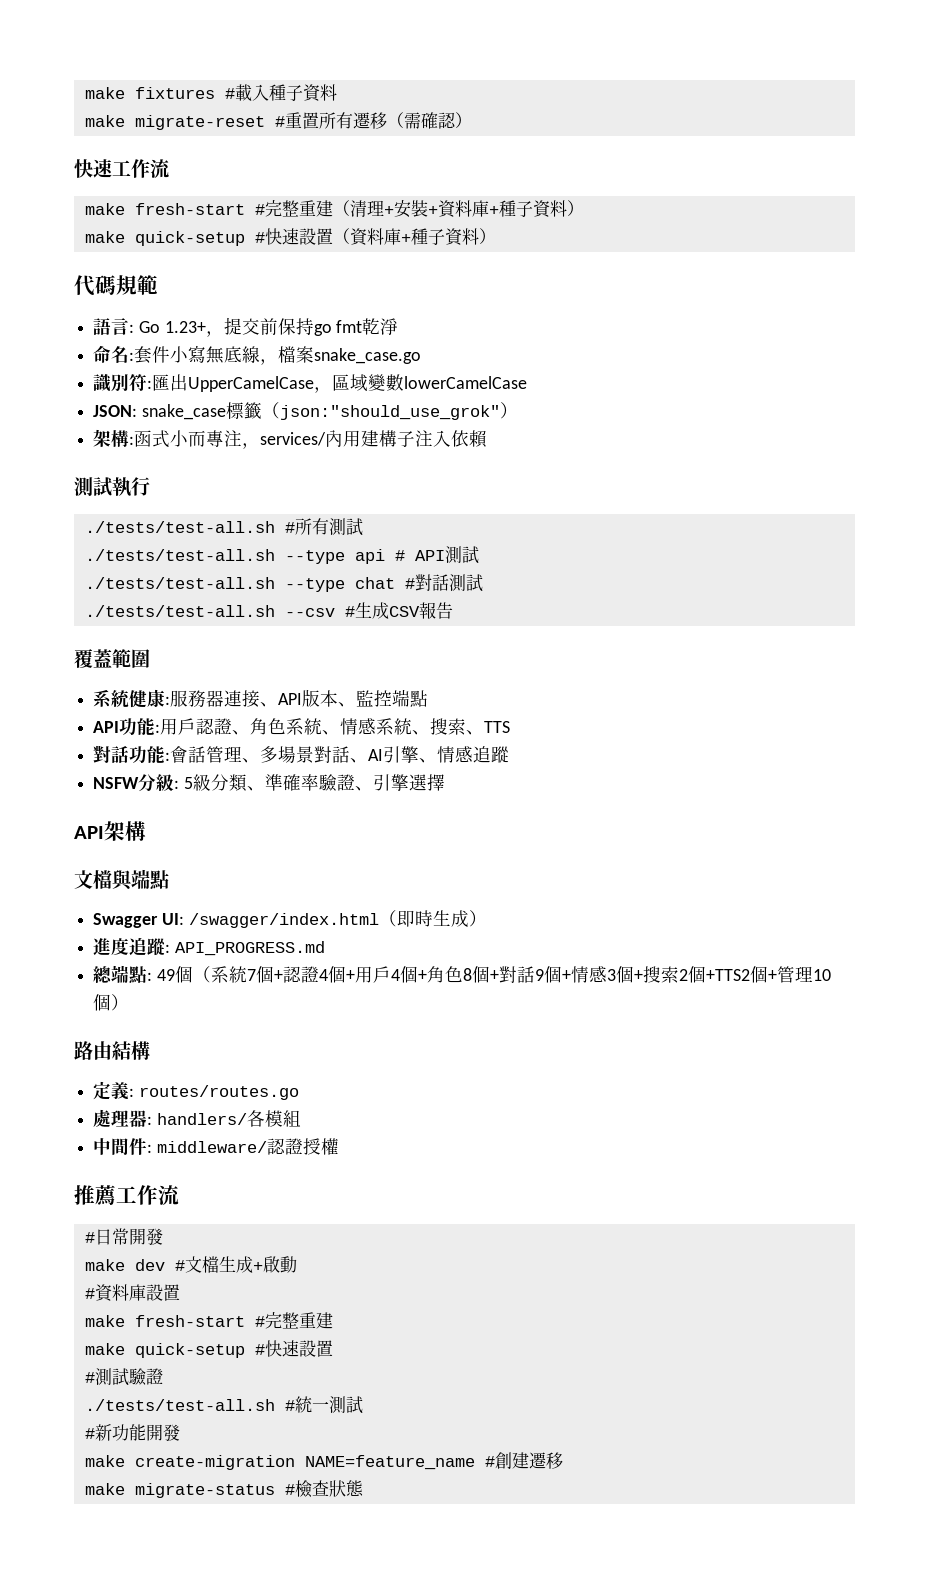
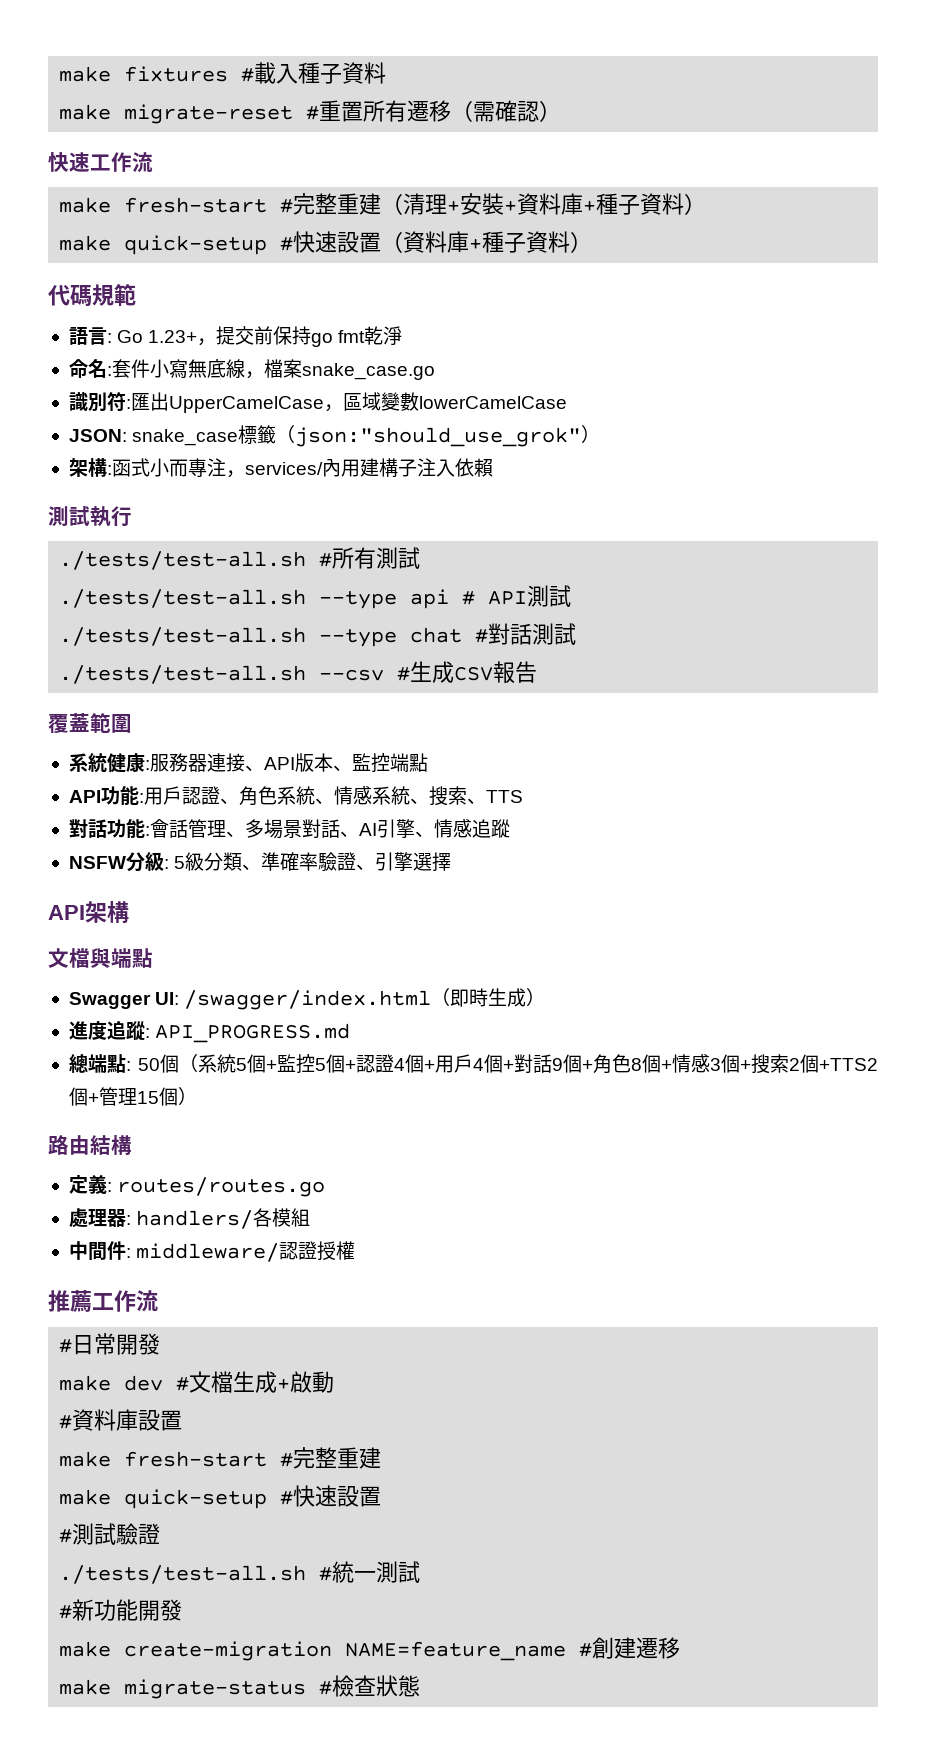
[156,969,175,981] 49 -> [138,1058,161,1071] 50
[246,969,256,981] 7 -> [236,1054,326,1074] 5個+監控5
[426,966,544,983] 角色8個+對話9 -> [514,1054,642,1074] 對話9個+角色8
[812,969,831,981] 10 -> [136,1091,159,1104] 15

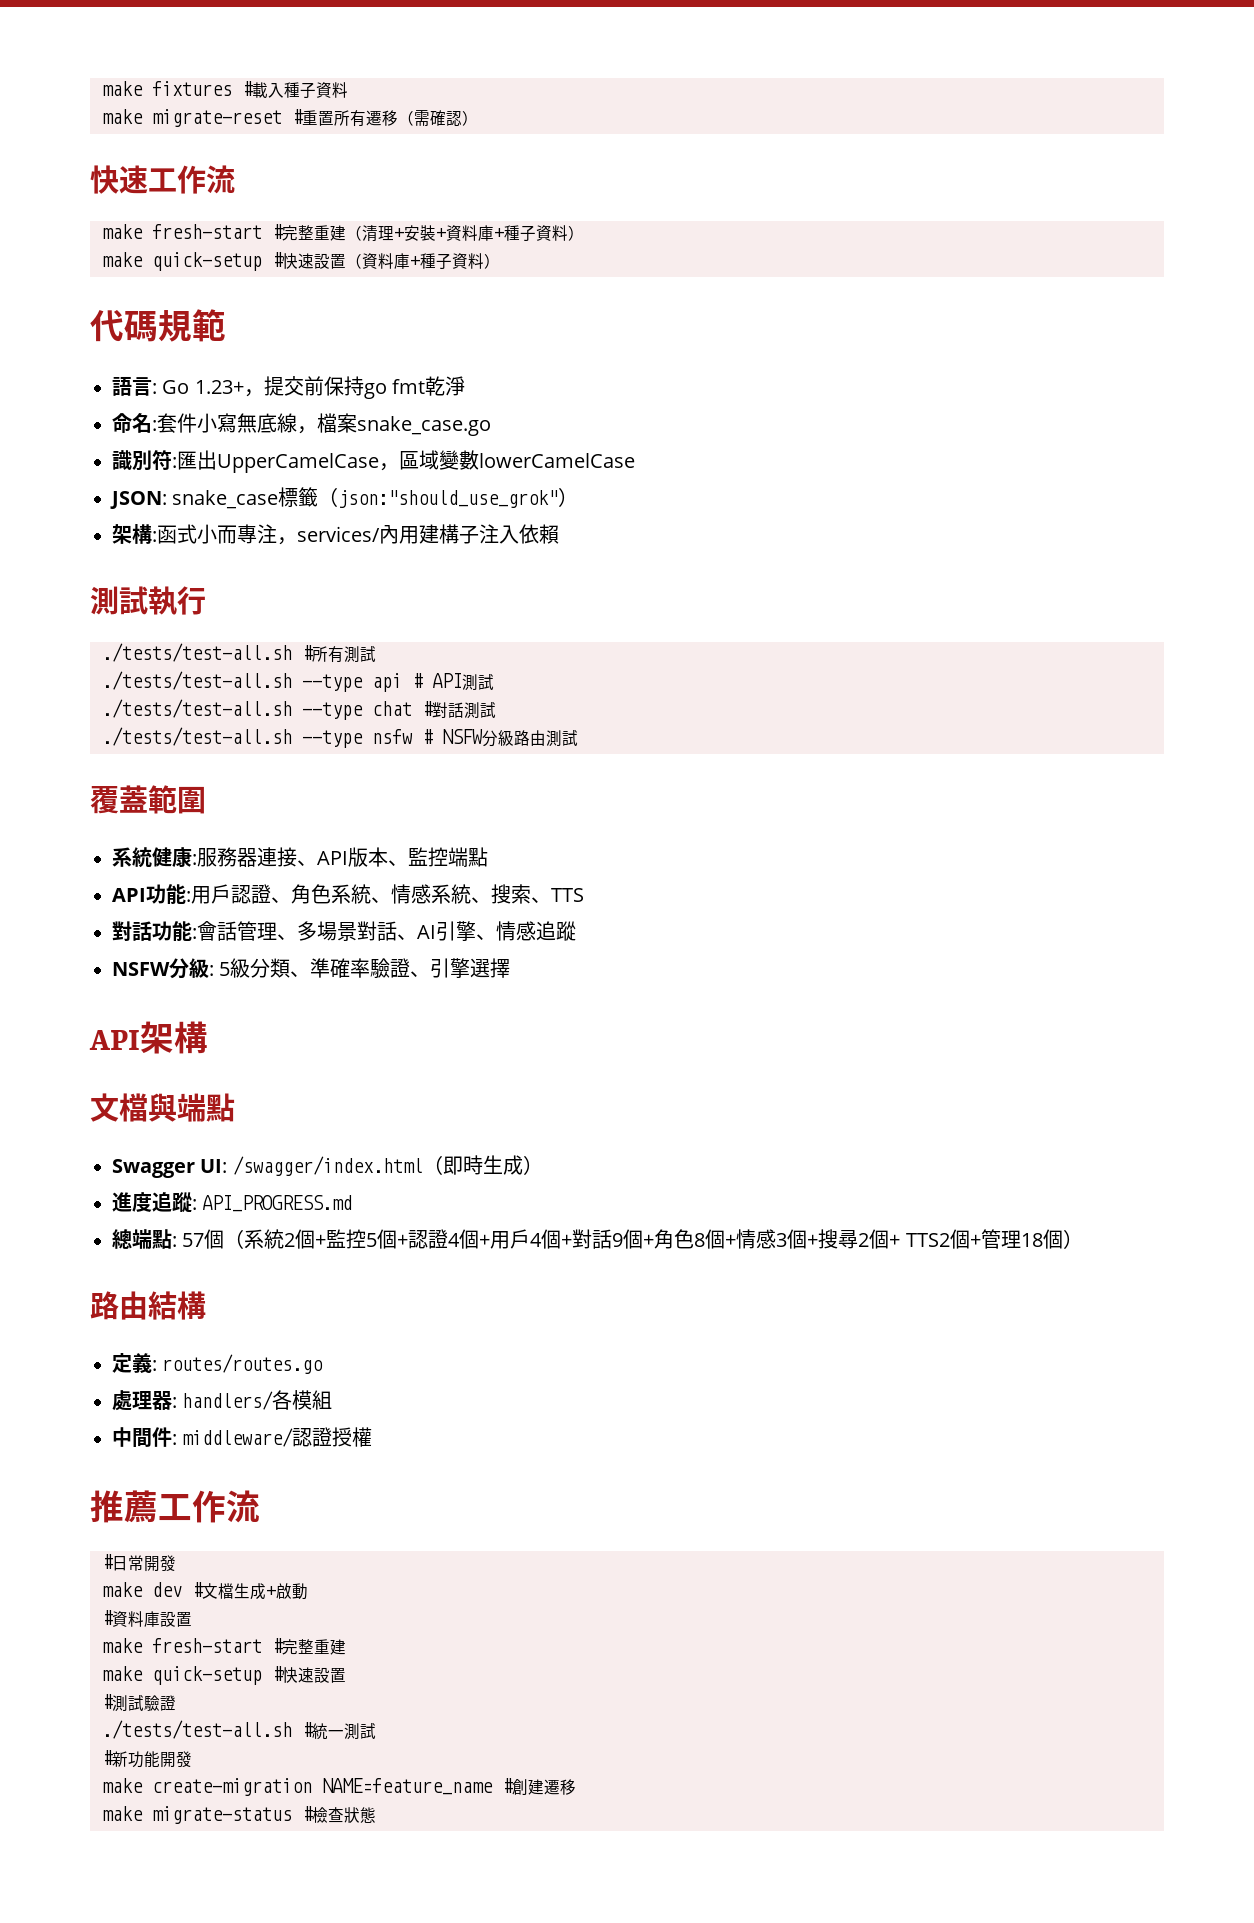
[319,661,538,684] --csv #生成CSV報告 -> [302,729,578,748] --type nsfw # NSFW分級路由測試
[138,1058,161,1071] 50 -> [182,1233,205,1247] 57
[236,1058,248,1071] 5 -> [284,1233,296,1247] 2
[770,1054,878,1073] 索2個+TTS2 -> [838,1229,950,1249] 尋2個+ TTS2
[136,1091,159,1104] 15 -> [1020,1233,1043,1247] 18

